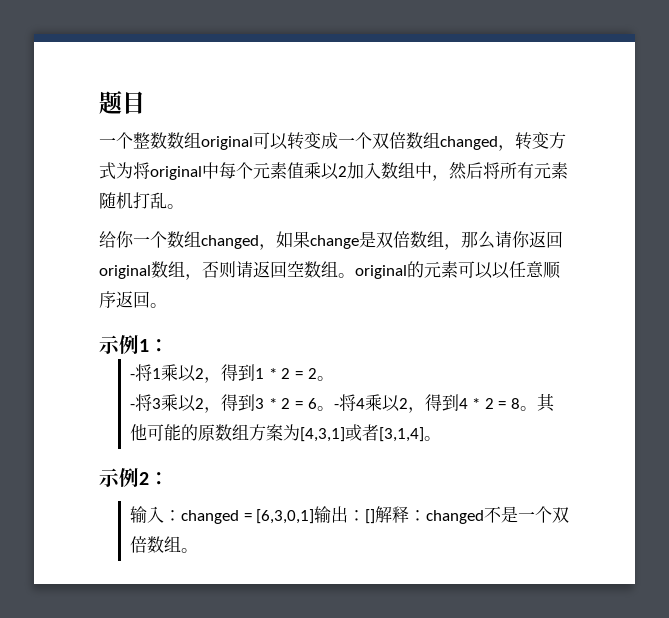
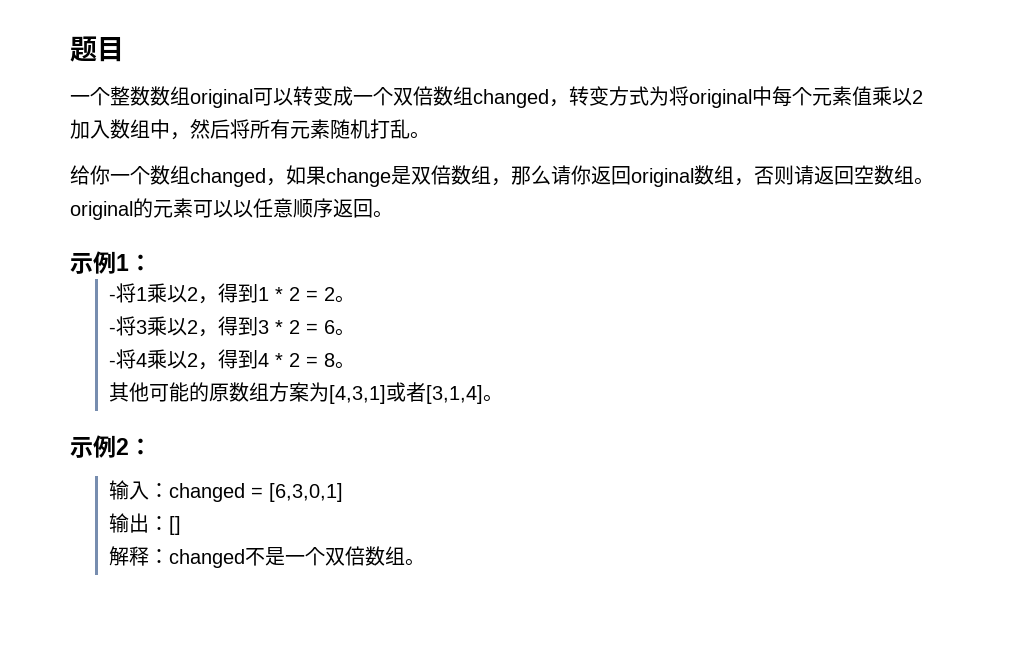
(334, 408) none -> (356, 332) //
(537, 408) none -> (356, 365) //
(315, 516) none -> (344, 492) //
(376, 516) none -> (182, 525) //

